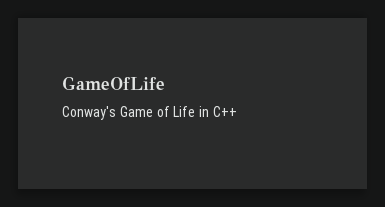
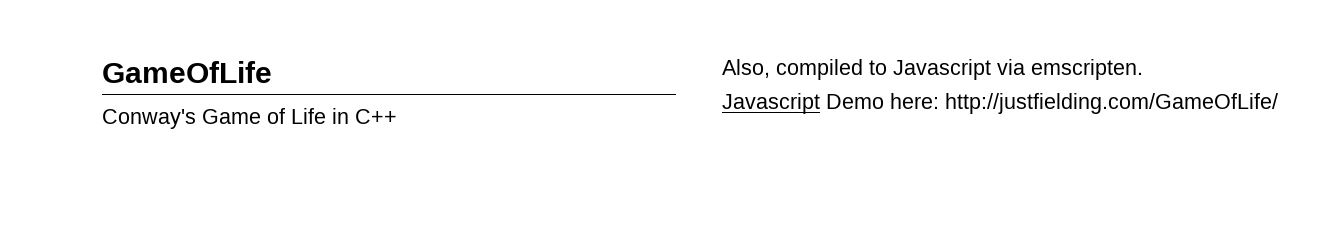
(237, 111) none -> [722,59,1143,80] [722,93,1278,114] // Also, compiled to Javascript via emscripten. // Javascript Demo here: http://justfielding.com/GameOfLife/

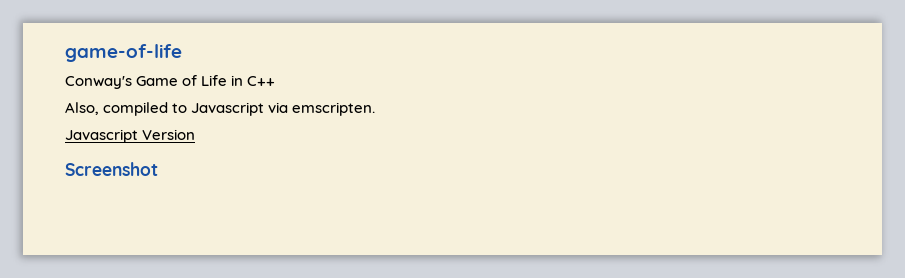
[102,61,272,83] GameOfLife -> [65,44,182,62] game-of-life
[826,93,1278,114] Demo here: http://justfielding.com/GameOfLife/ -> [142,129,196,140] [65,162,158,176] Version // Screenshot

